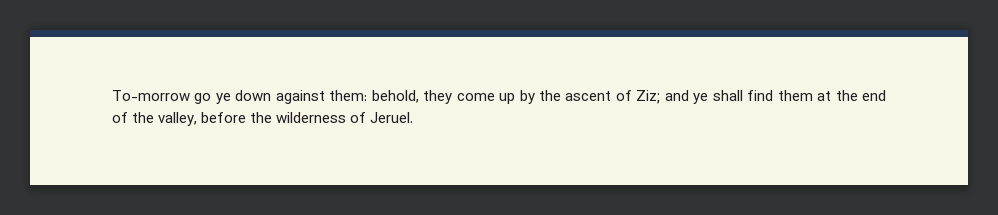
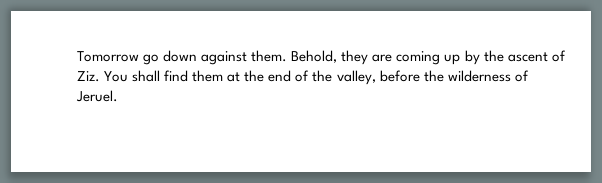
[112,90,495,104] To-morrow go ye down against them: behold, they come -> [77,50,441,65] Tomorrow go down against them. Behold, they are coming
[636,90,709,104] Ziz; and ye -> [77,71,129,82] Ziz. You

